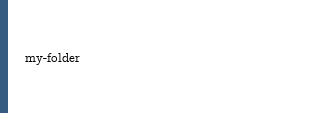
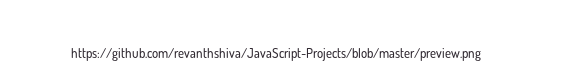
[25,53,80,65] my-folder -> [71,48,481,61] https://github.com/revanthshiva/JavaScript-Projects/blob/master/preview.png

